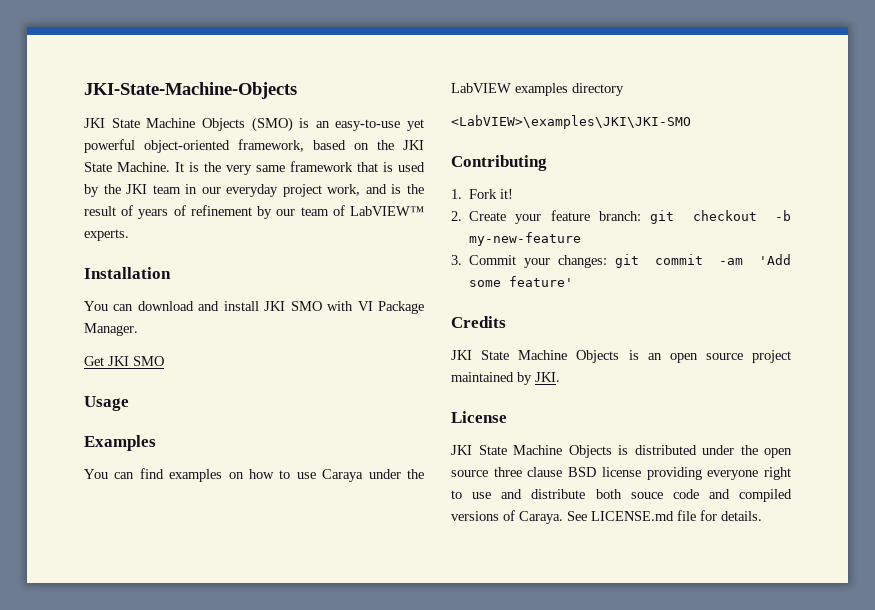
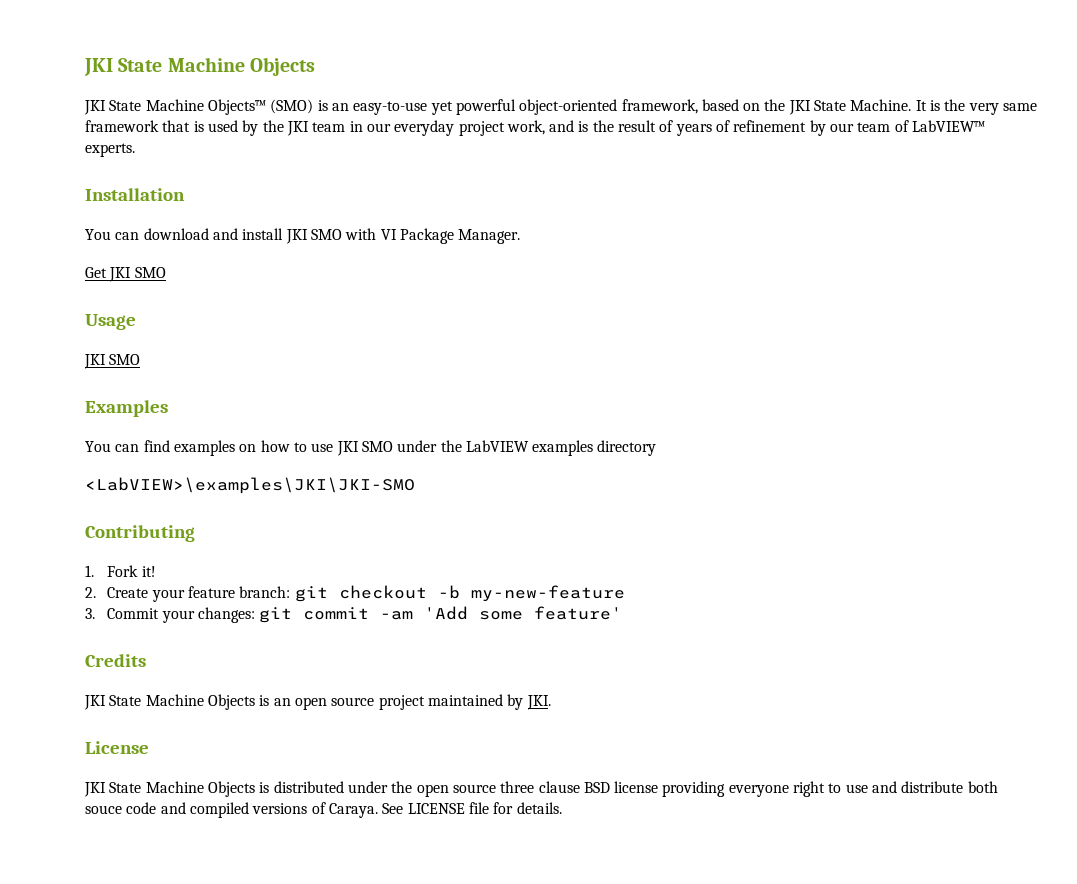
[84,82,297,99] [84,118,245,131] JKI-State-Machine-Objects // JKI State Machine Objects -> [84,57,316,76] [84,99,266,115] JKI State Machine Objects // JKI State Machine Objects™
(129, 403) none -> [84,354,141,369] // JKI SMO
[322,469,364,482] Caraya -> [336,441,393,456] JKI SMO
[591,511,674,521] LICENSE.md -> [407,803,465,814] LICENSE

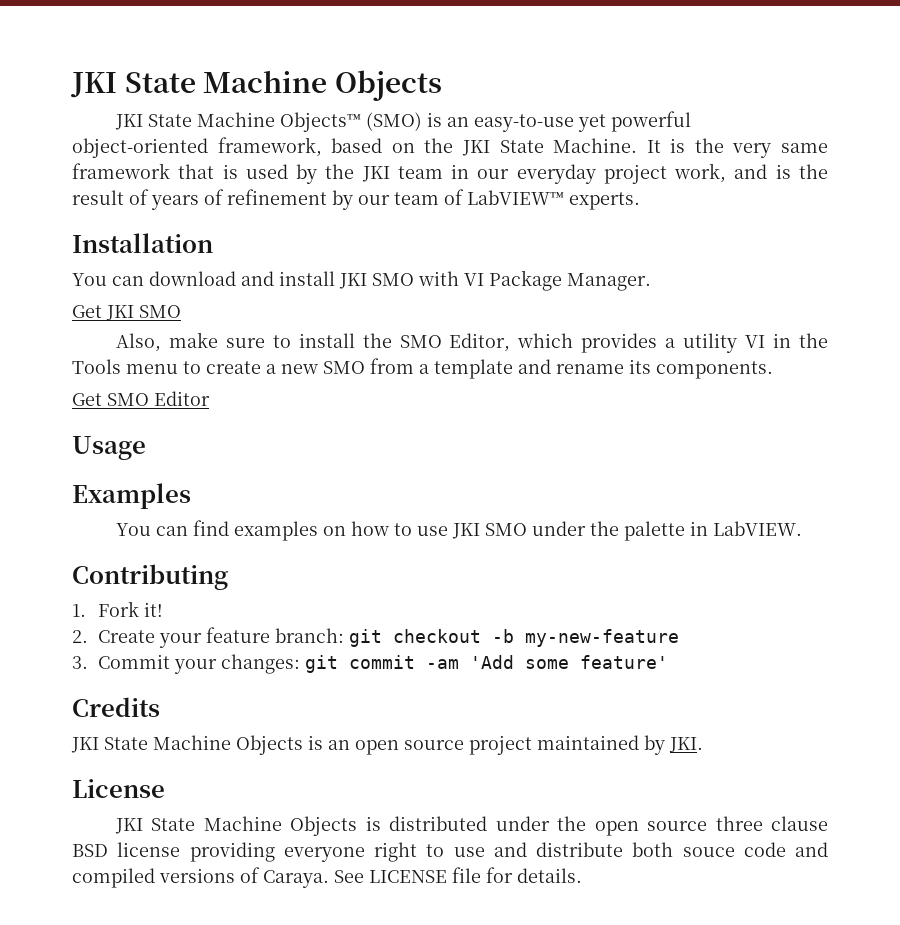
(166, 272) none -> [115,332,828,353] [72,358,773,379] [72,391,210,406] // Also, make sure to install the SMO Editor, which provides a utility VI in the Tools menu to create a new SMO from a template and rename its components. // Get SMO Editor
[84,354,141,369] // JKI SMO -> (146, 448) none
[465,440,657,456] [85,477,415,494] LabVIEW examples directory // <LabVIEW>\examples\JKI\JKI-SMO -> [623,521,802,541] palette in LabVIEW.

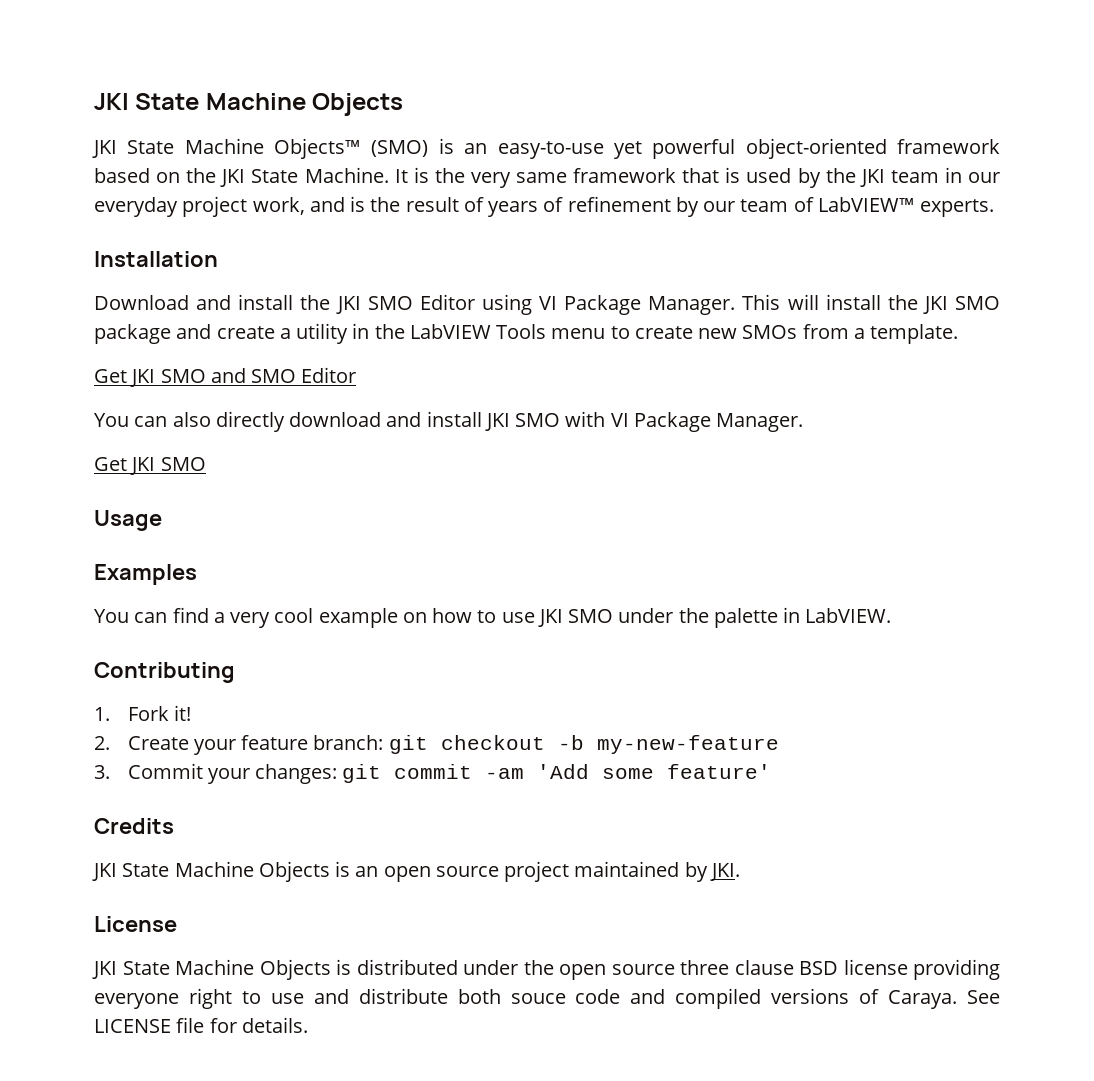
[217,137,322,157] framework, -> [897,139,1001,154] framework
[72,273,144,286] // You can -> [94,294,1000,315] [94,323,959,344] [94,367,357,387] [94,411,285,432] // Download and install the JKI SMO Editor using VI Package Manager. This will install the JKI SMO package and create a utility in the LabVIEW Tools menu to create new SMOs from a template. // Get JKI SMO and SMO Editor // You can also directly
[115,332,828,353] [72,358,773,379] [72,391,210,406] // Also, make sure to install the SMO Editor, which provides a utility VI in the Tools menu to create a new SMO from a template and rename its components. // Get SMO Editor -> (206, 464) none
[233,521,318,541] examples -> [213,608,398,628] a very cool example

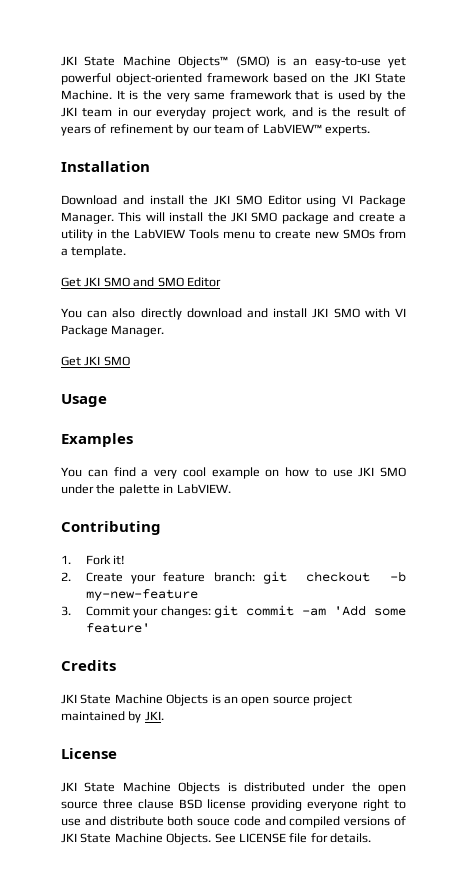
[94,93,404,116] [92,138,264,158] JKI State Machine Objects // JKI State Machine -> [61,56,171,66] JKI State Machine
[888,990,958,1009] Caraya. -> [61,833,212,845] JKI State Machine Objects.

